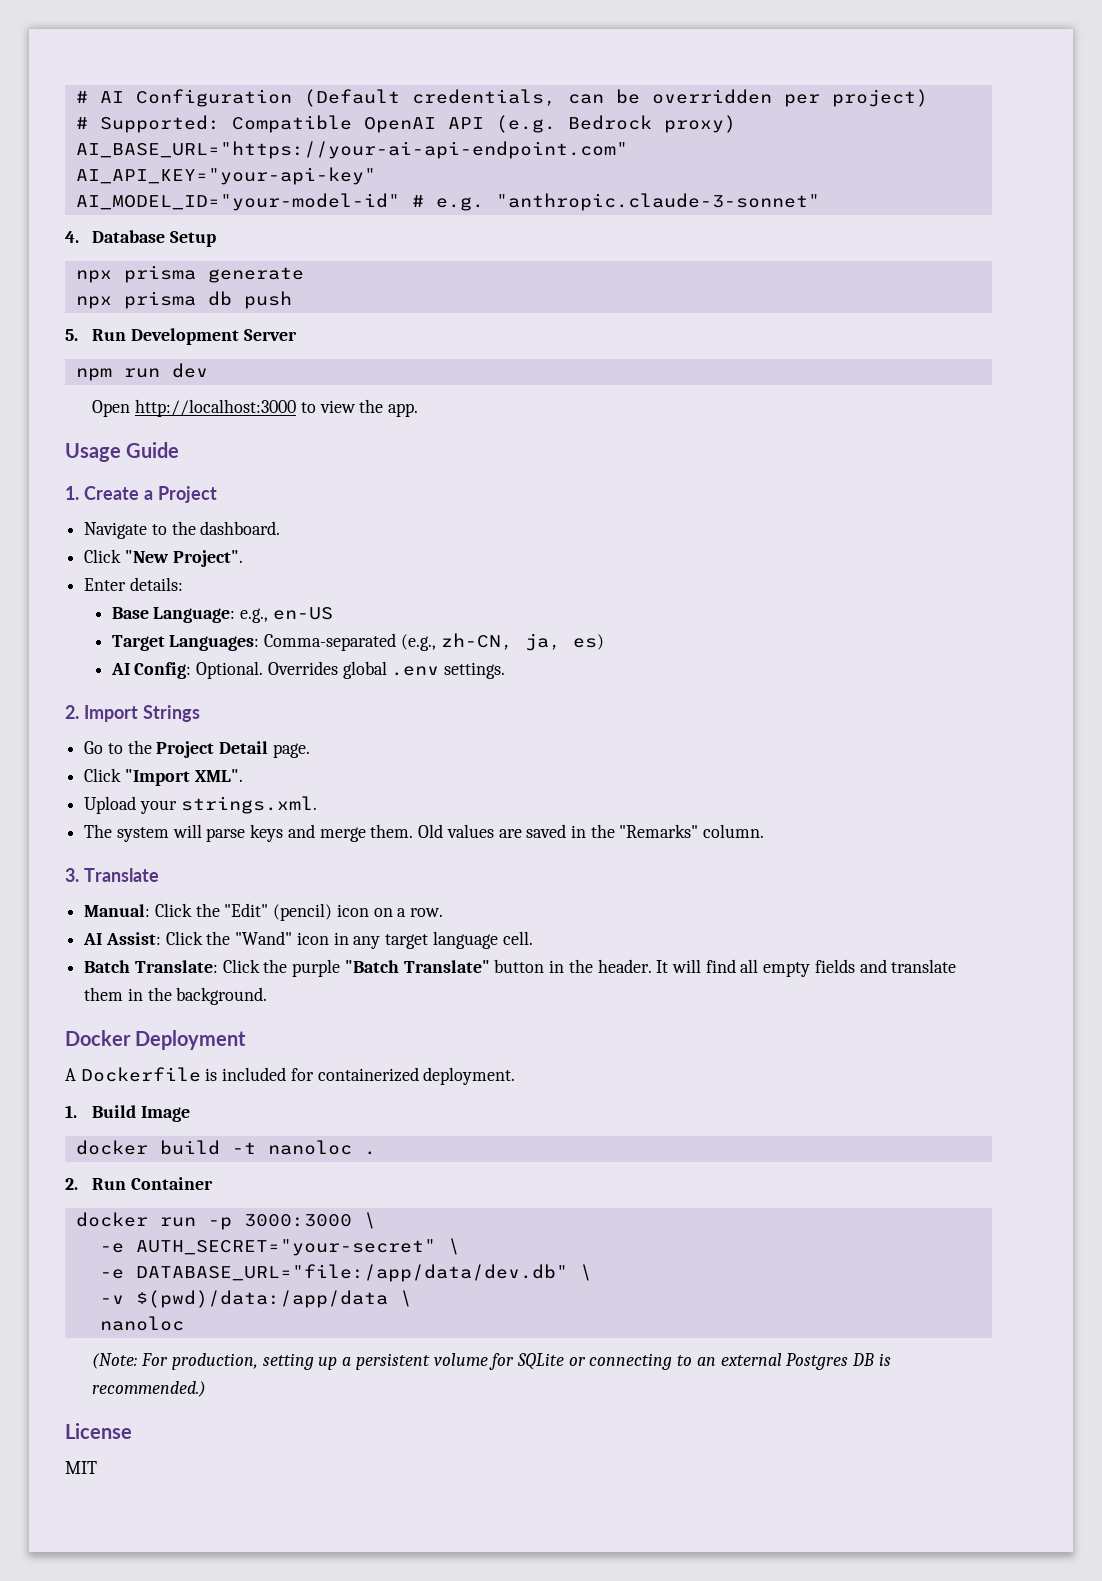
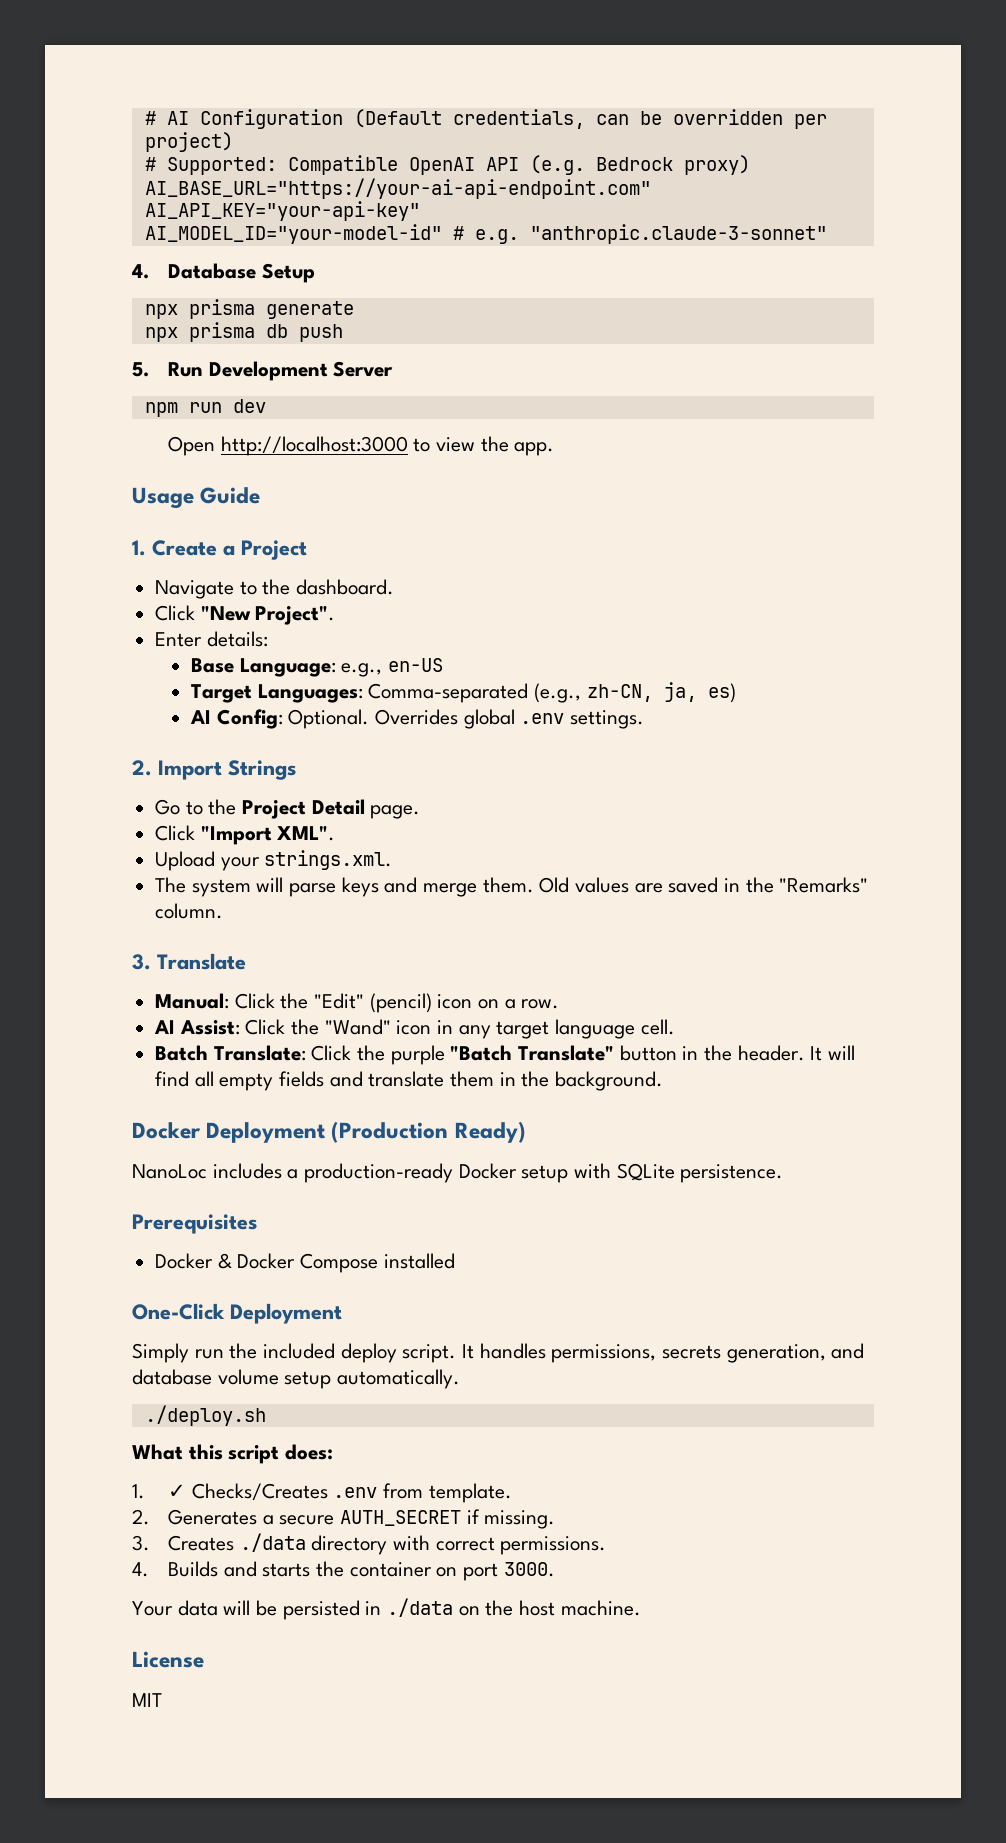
[65,1067,516,1085] [65,1105,191,1122] [75,1140,376,1155] [65,1177,214,1190] [75,1212,376,1230] [99,1238,460,1256] [99,1264,592,1282] [99,1290,412,1308] [99,1316,184,1331] [92,1353,891,1370] [92,1381,207,1397] // A Dockerfile is included for containerized deployment. // 1. Build Image // docker build -t nanoloc . // 2. Run Container // docker run -p 3000:3000 \ // -e AUTH_SECRET="your-secret" \ // -e DATABASE_URL="file:/app/data/dev.db" \ // -v $(pwd)/data:/app/data \ // nanoloc // (Note: For production, setting up a persistent volume for SQLite or connecting to an external Postgres DB is recommended.) -> [331,1121,526,1143] [132,1163,784,1183] [132,1214,257,1234] [155,1253,455,1273] [132,1303,342,1324] [132,1343,865,1363] [132,1369,461,1389] [144,1405,266,1426] [132,1444,334,1464] [132,1483,512,1503] [132,1509,556,1529] [132,1533,607,1555] [132,1561,555,1581] [132,1598,641,1620] (Production Ready) // NanoLoc includes a production-ready Docker setup with SQLite persistence. // Prerequisites // Docker & Docker Compose installed // One-Click Deployment // Simply run the included deploy script. It handles permissions, secrets generation, and database volume setup automatically. // ./deploy.sh // What this script does: // 1. ✓ Checks/Creates .env from template. // 2. Generates a secure AUTH_SECRET if missing. // 3. Creates ./data directory with correct permissions. // 4. Builds and starts the container on port 3000. // Your data will be persisted in ./data on the host machine.

